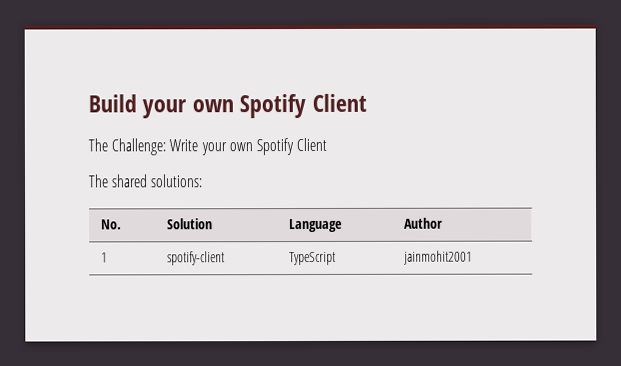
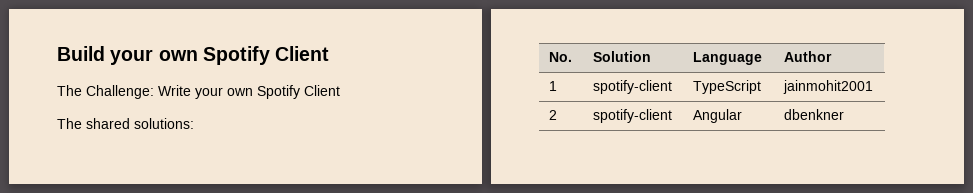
(473, 257) none -> [549,110,558,120] [593,109,673,123] [693,109,743,123] [784,109,845,120] // 2 | spotify-client | Angular | dbenkner

